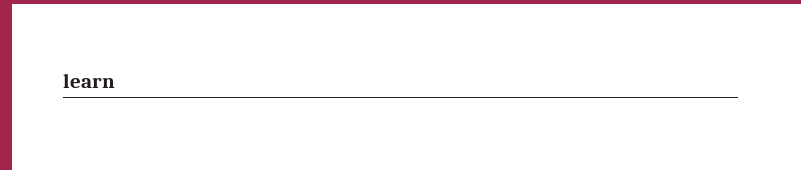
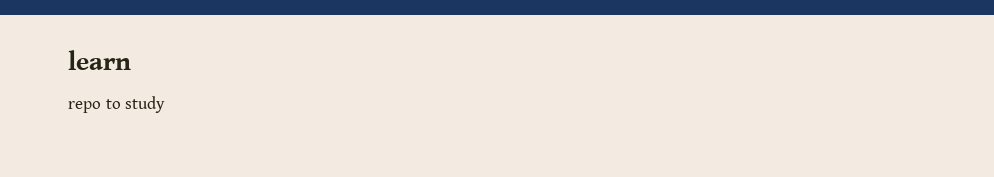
(115, 80) none -> [68,96,166,113] // repo to study

